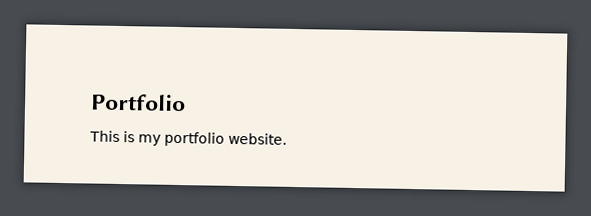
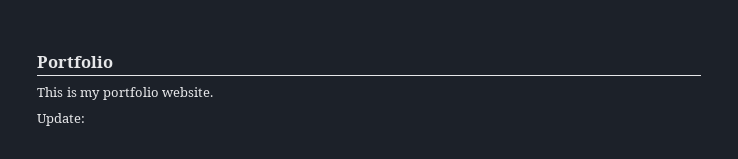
(287, 138) none -> [37,113,85,126] // Update:

